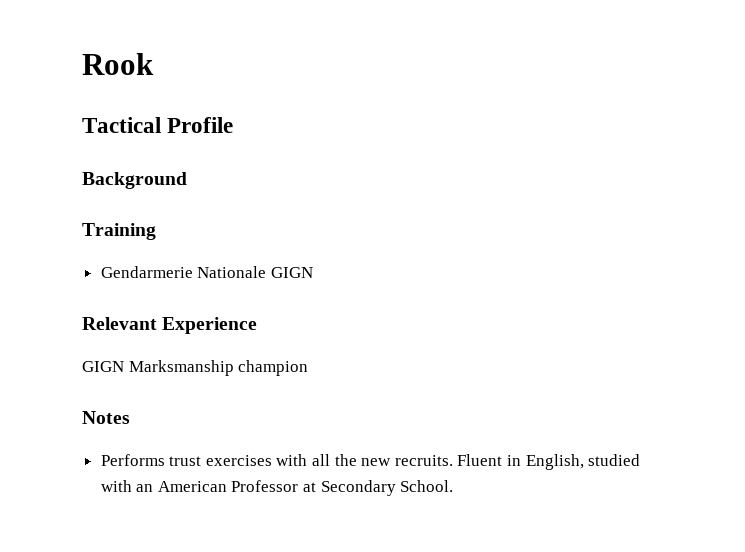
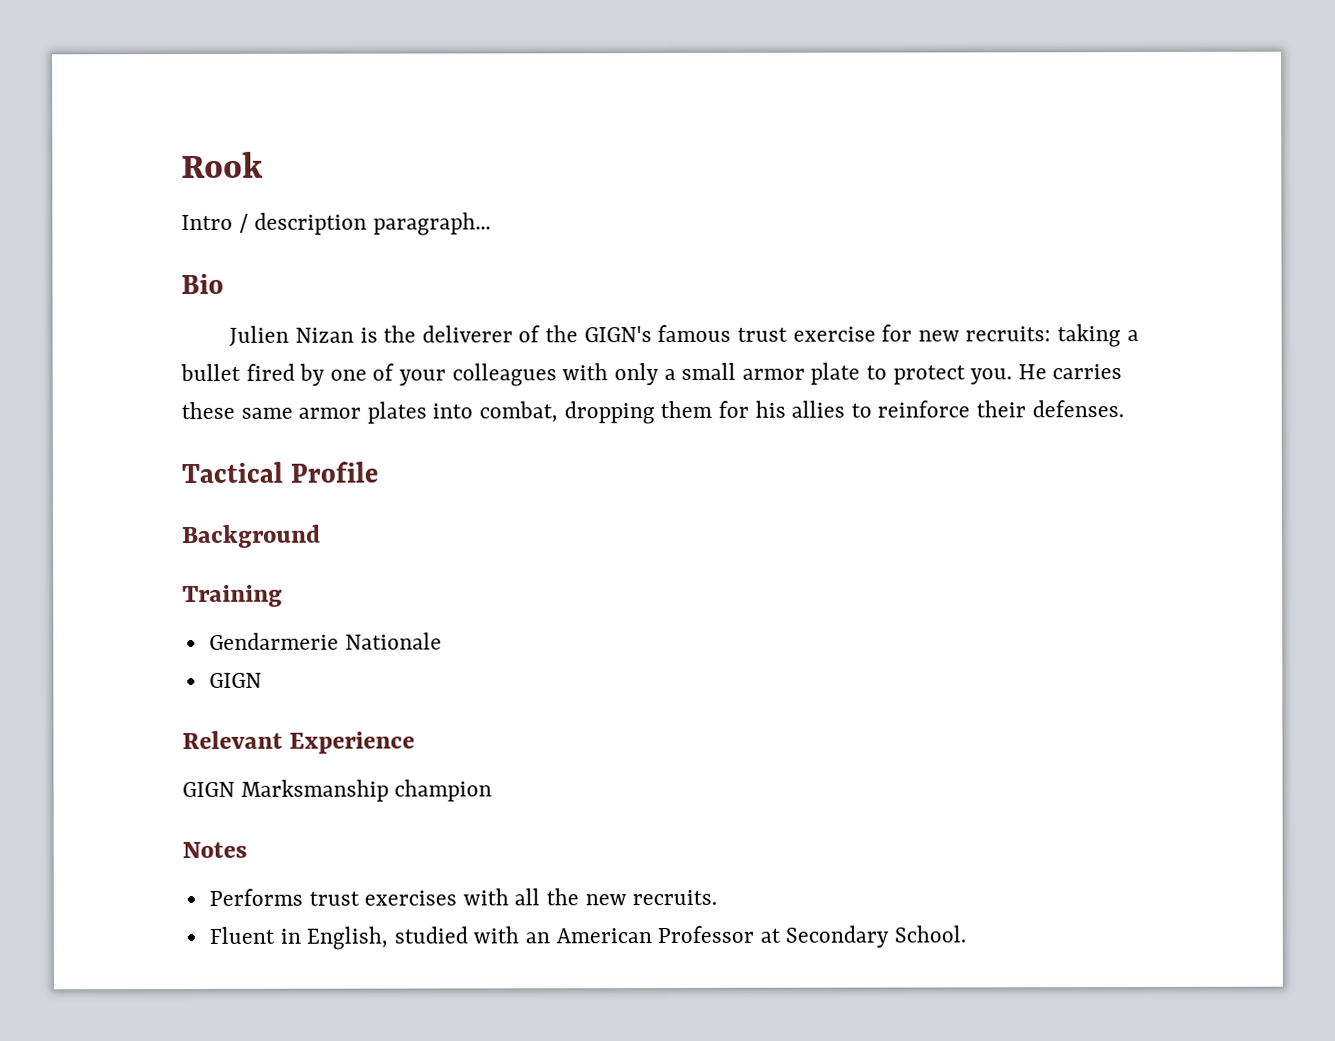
(154, 64) none -> [181,212,491,236] [181,273,224,295] [229,324,1139,348] [180,362,1123,387] [181,400,1124,425] // Intro / description paragraph... // Bio // Julien Nizan is the deliverer of the GIGN's famous trust exercise for new recruits: taking a bullet fired by one of your colleagues with only a small armor plate to protect you. He carries these same armor plates into combat, dropping them for his allies to reinforce their defenses.
(267, 272) none -> (442, 641) //
(453, 460) none -> (718, 897) //

